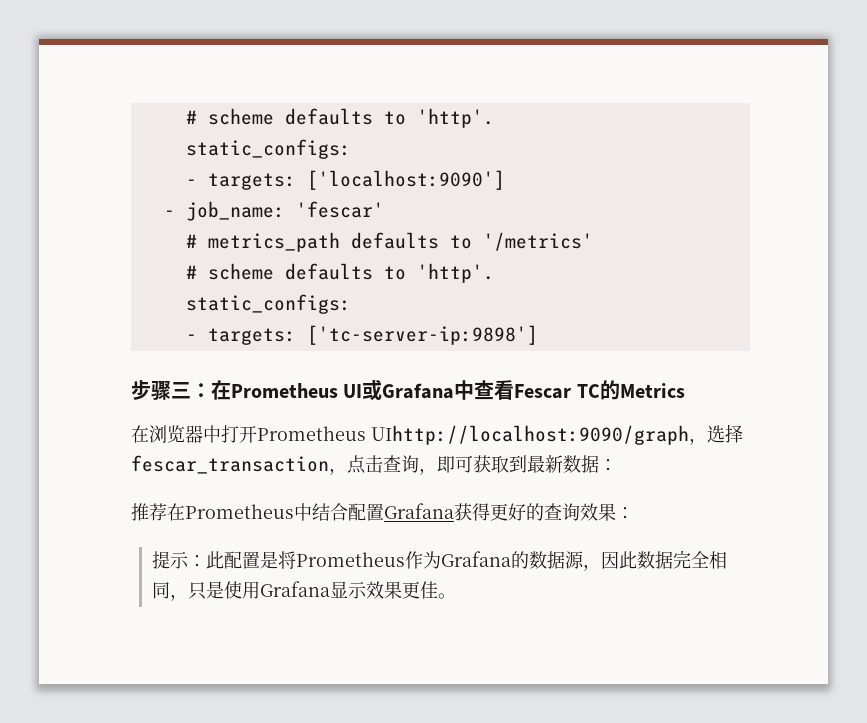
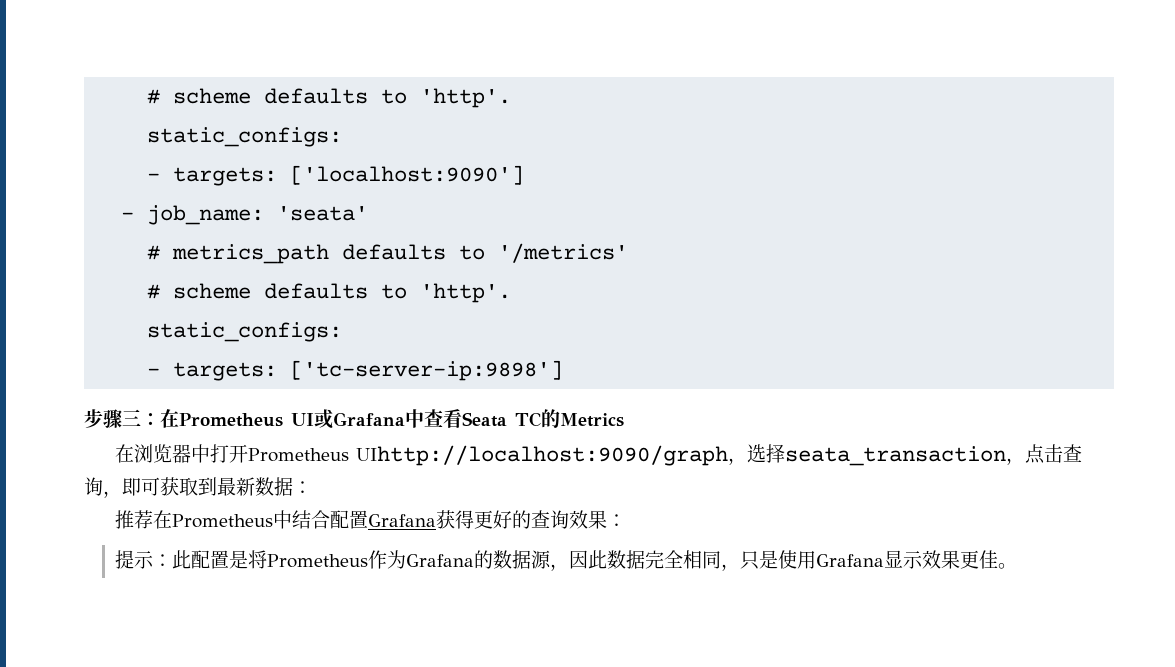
[295,201,384,218] 'fescar' -> [277,206,369,221] 'seata'
[514,384,572,399] Fescar -> [462,412,507,427] Seata
[131,455,329,474] fescar_transaction -> [784,446,1006,466] seata_transaction

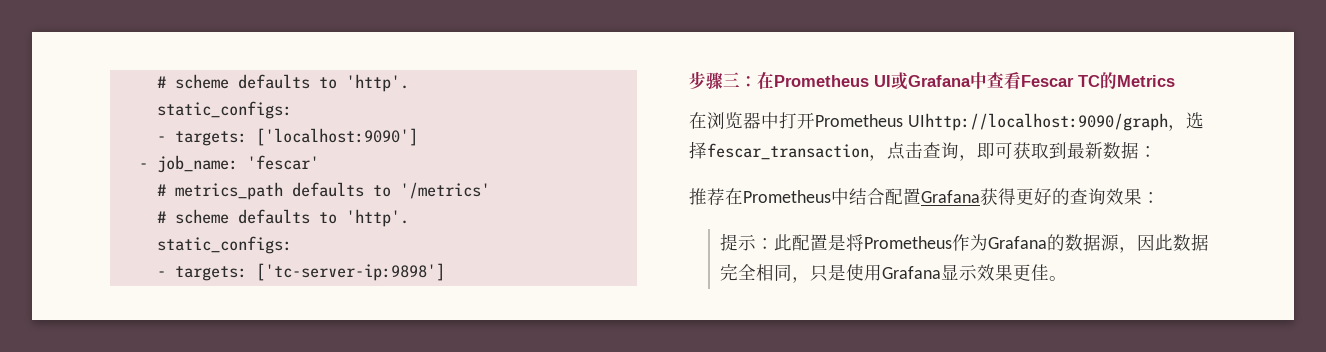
[277,206,369,221] 'seata' -> [246,155,319,170] 'fescar'
[462,412,507,427] Seata -> [1021,75,1074,87] Fescar
[784,446,1006,466] seata_transaction -> [707,143,869,160] fescar_transaction

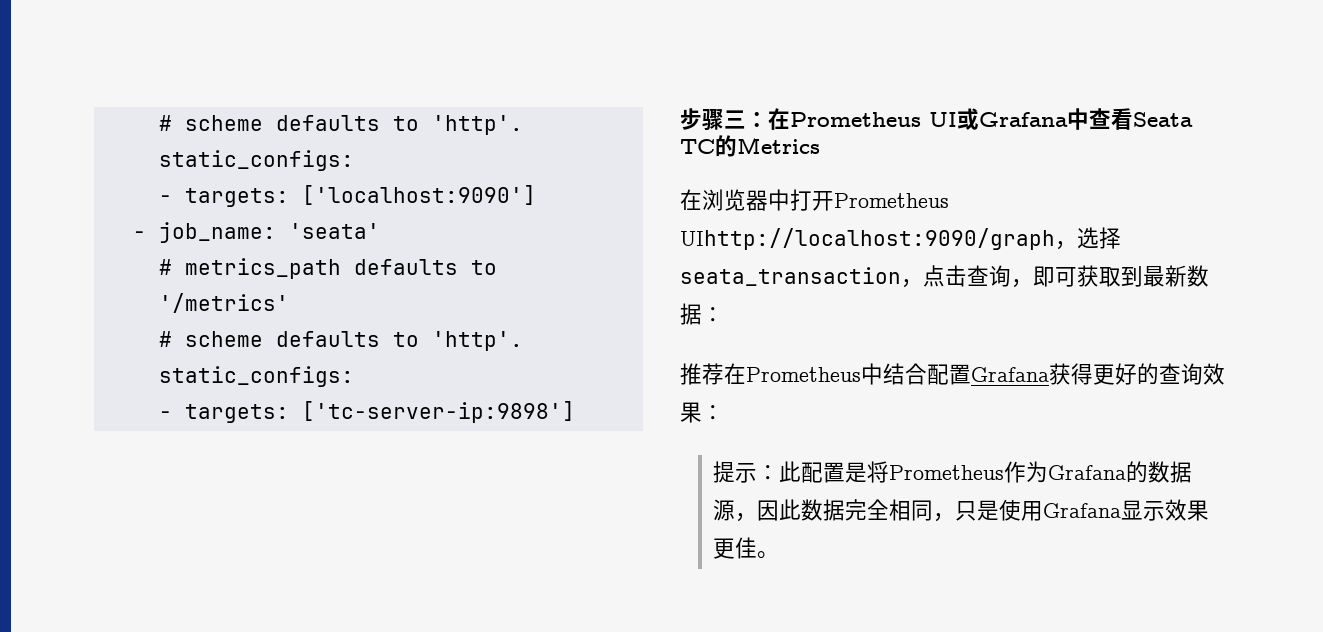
[246,155,319,170] 'fescar' -> [288,223,380,239] 'seata'
[1021,75,1074,87] Fescar -> [1133,112,1193,127] Seata
[707,143,869,160] fescar_transaction -> [680,267,901,286] seata_transaction

